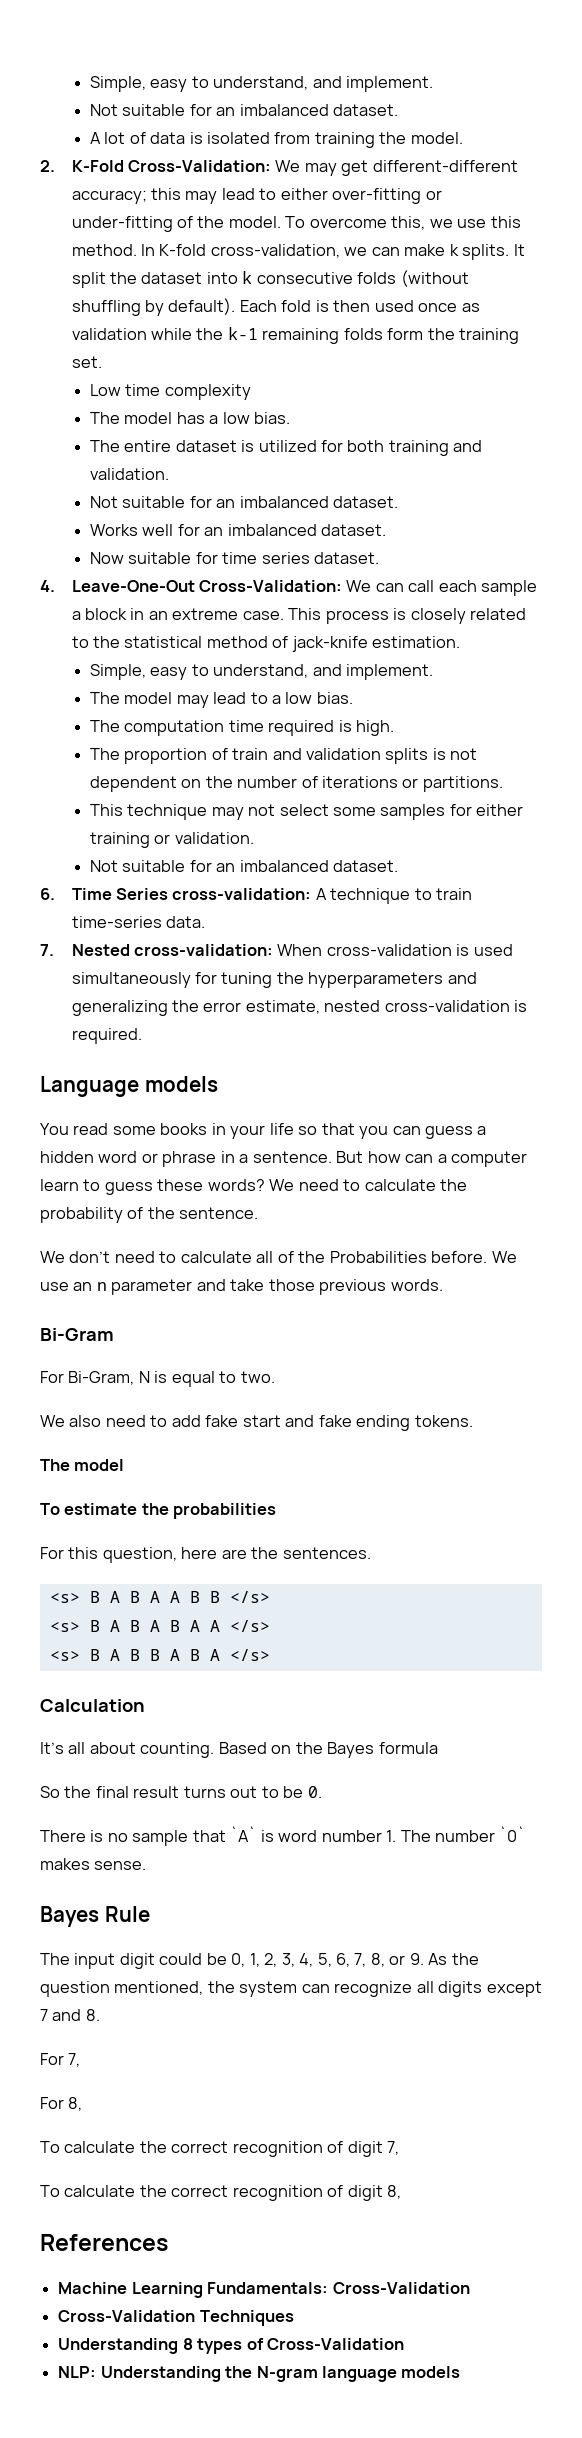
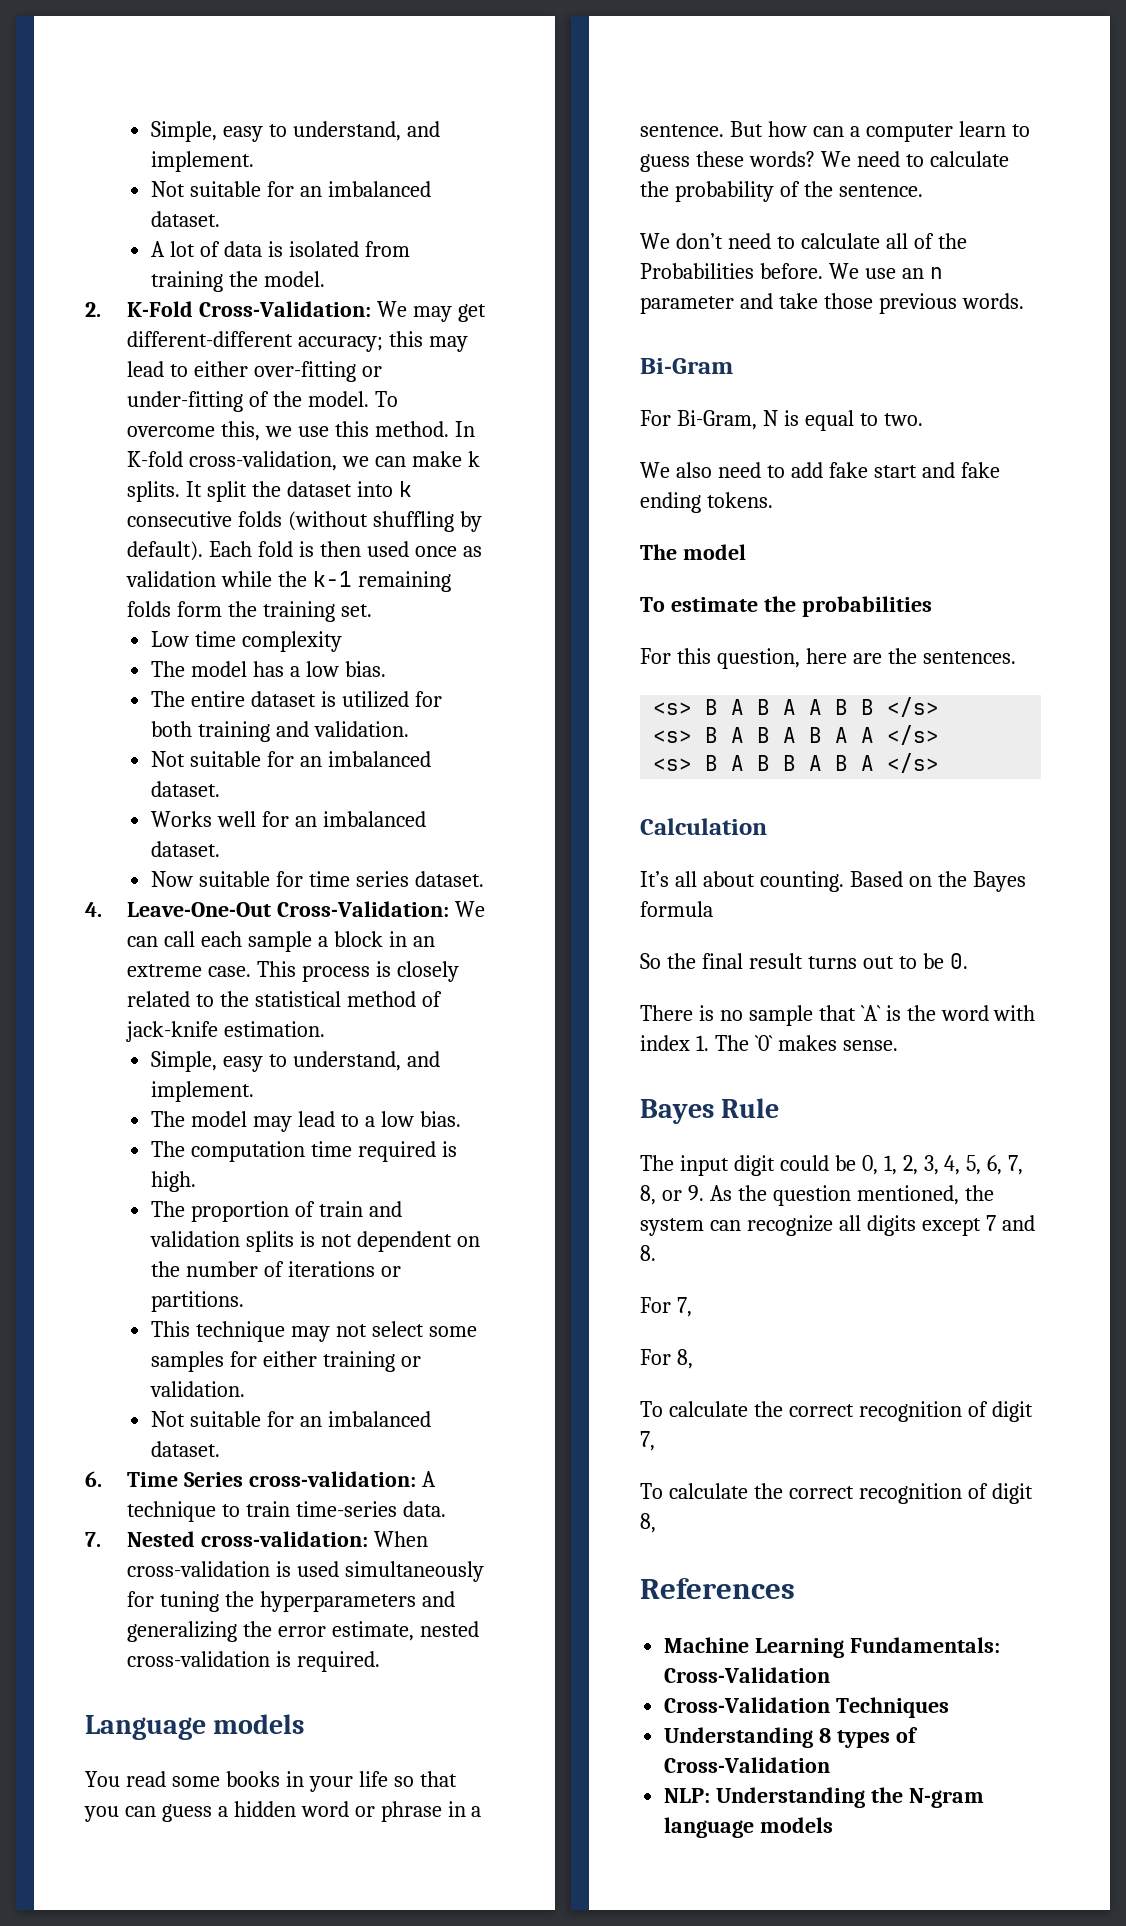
[278,1830,382,1842] word number -> [906,1005,1036,1021] [640,1035,690,1051] the word with index
[435,1830,496,1842] number -> (749, 1043) none

